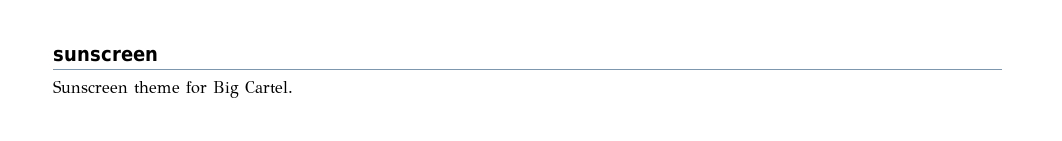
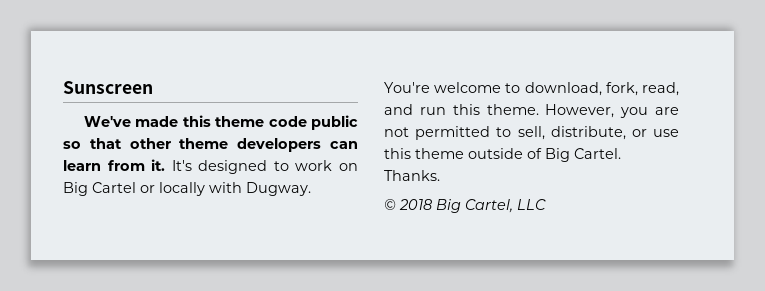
[53,49,158,62] [53,80,293,98] sunscreen // Sunscreen theme for Big Cartel. -> [63,81,153,94] [83,115,358,130] [63,138,358,152] [63,159,358,174] [63,182,311,196] [384,82,679,96] [384,104,679,118] [384,126,679,140] [384,148,621,162] [384,170,440,181] [384,199,546,213] Sunscreen // We've made this theme code public so that other theme developers can learn from it. It's designed to work on Big Cartel or locally with Dugway. You're welcome to download, fork, read, and run this theme. However, you are not permitted to sell, distribute, or use this theme outside of Big Cartel. Thanks. // © 2018 Big Cartel, LLC

